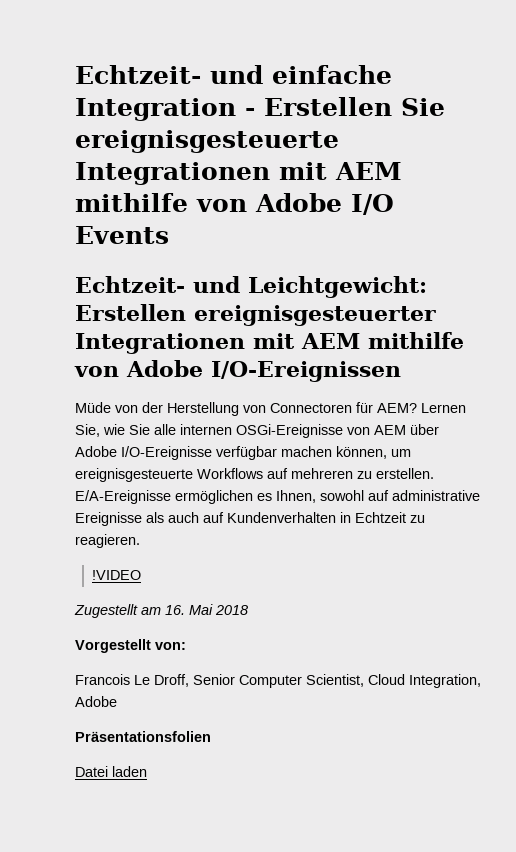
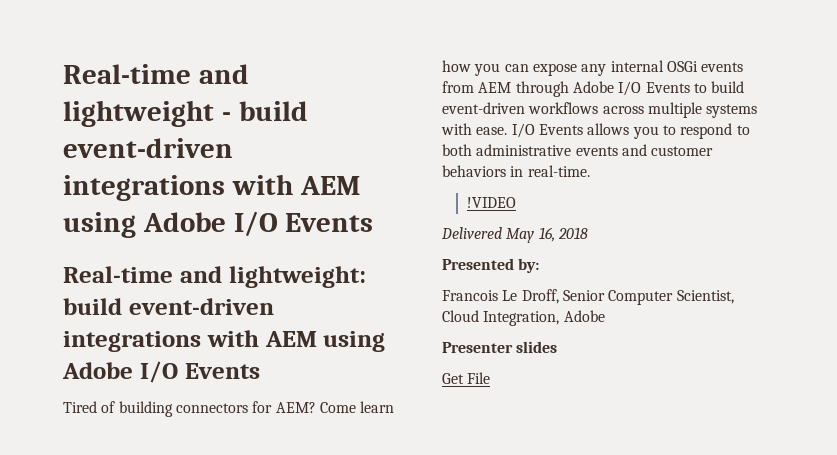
[75,65,392,84] [75,97,445,121] [75,130,339,153] [75,162,402,185] [75,193,394,215] [75,226,169,244] [75,276,427,298] [75,304,436,326] [75,332,464,354] [74,360,401,382] [75,402,466,416] [75,424,439,438] [75,446,411,460] [75,468,434,482] [75,490,480,504] [75,512,425,526] [75,534,140,548] [92,570,142,580] [74,604,213,618] Echtzeit- und einfache Integration - Erstellen Sie ereignisgesteuerte Integrationen mit AEM mithilfe von Adobe I/O Events // Echtzeit- und Leichtgewicht: Erstellen ereignisgesteuerter Integrationen mit AEM mithilfe von Adobe I/O-Ereignissen // Müde von der Herstellung von Connectoren für AEM? Lernen Sie, wie Sie alle internen OSGi-Ereignisse von AEM über Adobe I/O-Ereignisse verfügbar machen können, um ereignisgesteuerte Workflows auf mehreren zu erstellen. E/A-Ereignisse ermöglichen es Ihnen, sowohl auf administrative Ereignisse als auch auf Kundenverhalten in Echtzeit zu reagieren. // !VIDEO // Zugestellt am 16. Mai -> [63,64,249,84] [63,100,308,127] [63,138,233,158] [63,174,361,201] [63,211,374,238] [63,266,366,288] [63,298,274,315] [63,330,386,352] [62,361,260,383] [63,401,395,417] [442,60,744,76] [442,81,745,97] [442,102,758,118] [441,123,750,139] [442,144,714,156] [442,165,590,177] [466,197,516,208] [441,227,555,243] Real-time and lightweight - build event-driven integrations with AEM using Adobe I/O Events // Real-time and lightweight: build event-driven integrations with AEM using Adobe I/O Events // Tired of building connectors for AEM? Come learn how you can expose any internal OSGi events from AEM through Adobe I/O Events to build event-driven workflows across multiple systems with ease. I/O Events allows you to respond to both administrative events and customer behaviors in real-time. // !VIDEO // Delivered May 16,
[75,639,186,653] Vorgestellt von: -> [442,258,540,273] Presented by:
[75,731,211,742] [75,766,147,777] Präsentationsfolien // Datei laden -> [442,341,558,353] [442,372,491,384] Presenter slides // Get File

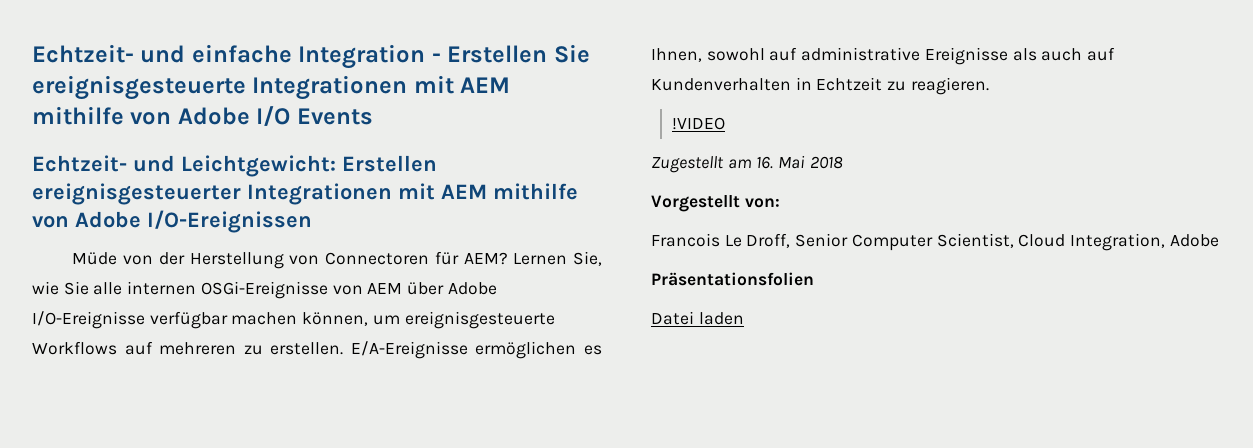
[63,64,249,84] [63,100,308,127] [63,138,233,158] [63,174,361,201] [63,211,374,238] [63,266,366,288] [63,298,274,315] [63,330,386,352] [62,361,260,383] [63,401,395,417] [442,60,744,76] [442,81,745,97] [442,102,758,118] [441,123,750,139] [442,144,714,156] [442,165,590,177] [466,197,516,208] [441,227,555,243] Real-time and lightweight - build event-driven integrations with AEM using Adobe I/O Events // Real-time and lightweight: build event-driven integrations with AEM using Adobe I/O Events // Tired of building connectors for AEM? Come learn how you can expose any internal OSGi events from AEM through Adobe I/O Events to build event-driven workflows across multiple systems with ease. I/O Events allows you to respond to both administrative events and customer behaviors in real-time. // !VIDEO // Delivered May 16, -> [32,44,590,69] [32,75,511,100] [32,106,373,126] [32,155,437,177] [32,183,578,205] [32,210,312,233] [72,251,603,269] [32,281,497,299] [32,311,555,329] [32,341,602,359] [651,47,1116,65] [651,77,989,95] [671,117,725,130] [651,155,806,173] Echtzeit- und einfache Integration - Erstellen Sie ereignisgesteuerte Integrationen mit AEM mithilfe von Adobe I/O Events // Echtzeit- und Leichtgewicht: Erstellen ereignisgesteuerter Integrationen mit AEM mithilfe von Adobe I/O-Ereignissen // Müde von der Herstellung von Connectoren für AEM? Lernen Sie, wie Sie alle internen OSGi-Ereignisse von AEM über Adobe I/O-Ereignisse verfügbar machen können, um ereignisgesteuerte Workflows auf mehreren zu erstellen. E/A-Ereignisse ermöglichen es Ihnen, sowohl auf administrative Ereignisse als auch auf Kundenverhalten in Echtzeit zu reagieren. // !VIDEO // Zugestellt am 16. Mai
[442,258,540,273] Presented by: -> [651,195,780,212] Vorgestellt von:
[442,341,558,353] [442,372,491,384] Presenter slides // Get File -> [651,272,814,286] [651,311,744,325] Präsentationsfolien // Datei laden

